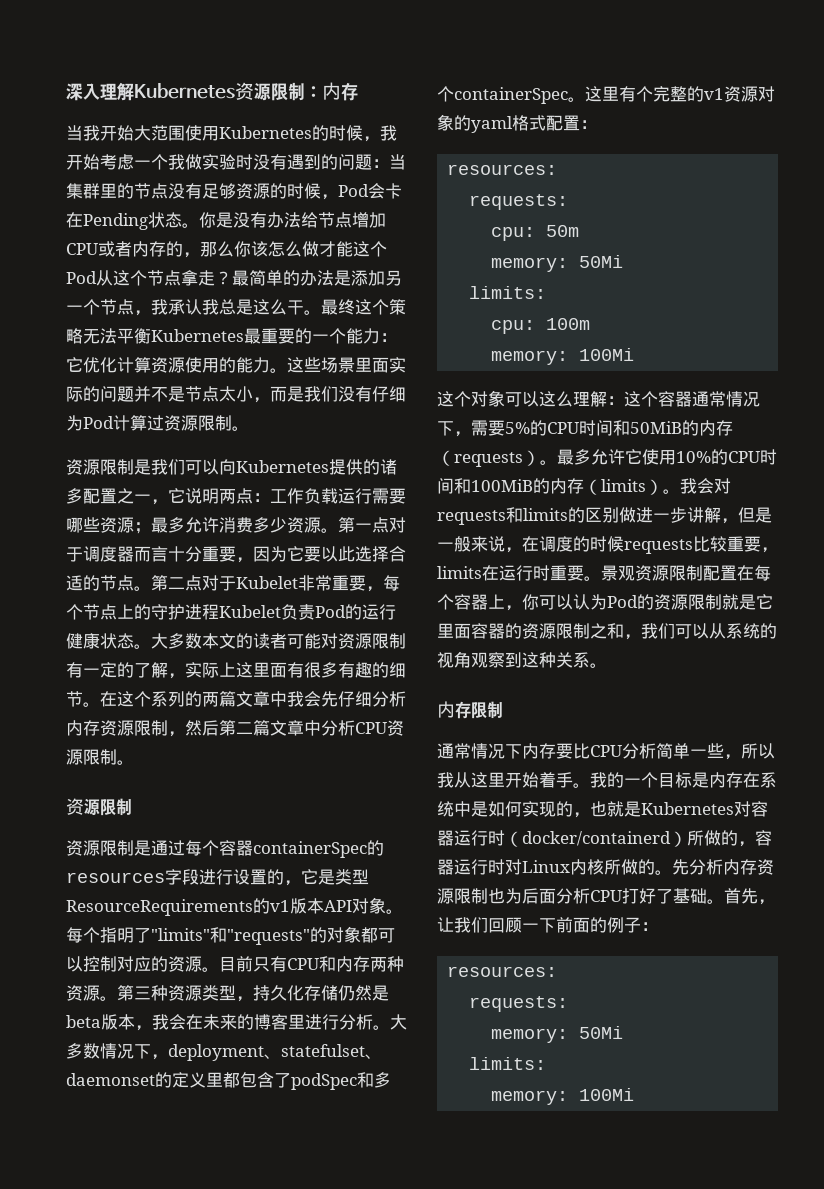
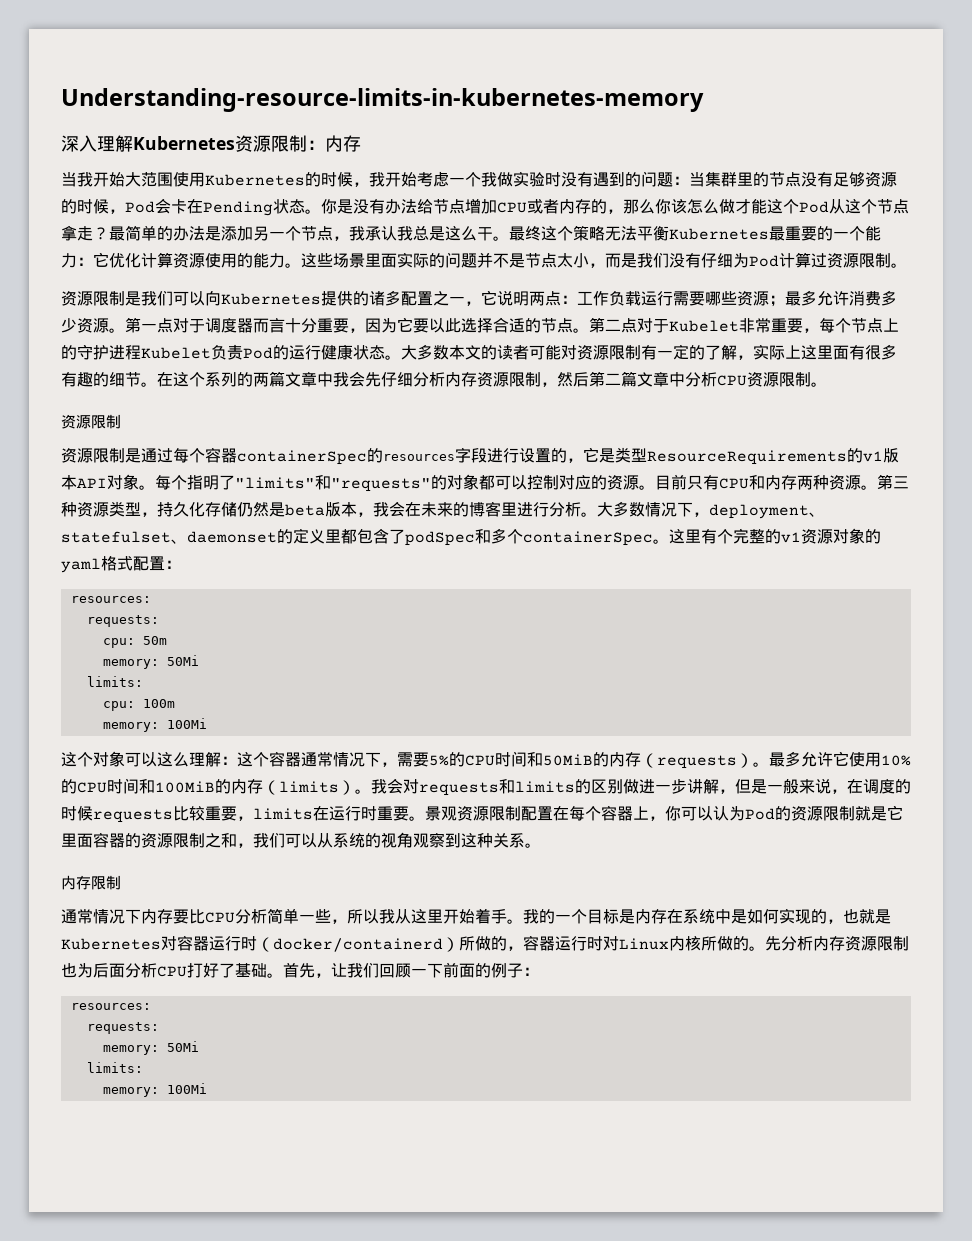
(66, 92) none -> [61,88,704,112] Understanding-resource-limits-in-kubernetes-memory //

